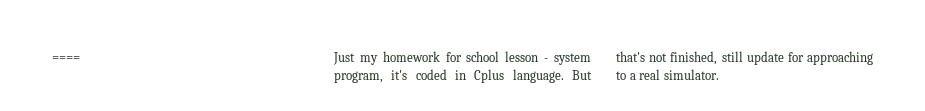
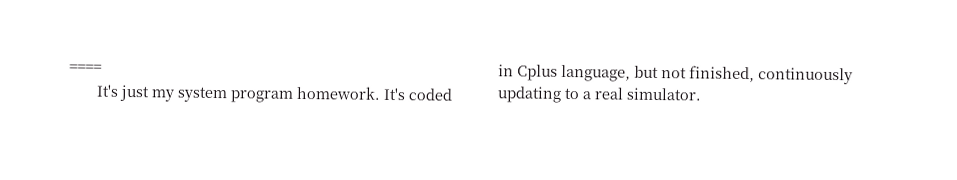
[333,51,591,65] [334,69,592,83] [616,51,873,65] Just my homework for school lesson - system program, it's coded in Cplus language. But that's not finished, still update for approaching -> [96,84,454,103] [498,64,853,85] [497,86,562,103] It's just my system program homework. It's coded in Cplus language, but not finished, continuously updating

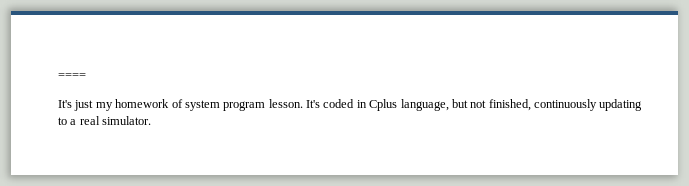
(175, 95) none -> [115,99,183,108] homework of
[296,85,382,100] homework. -> [268,99,303,108] lesson.

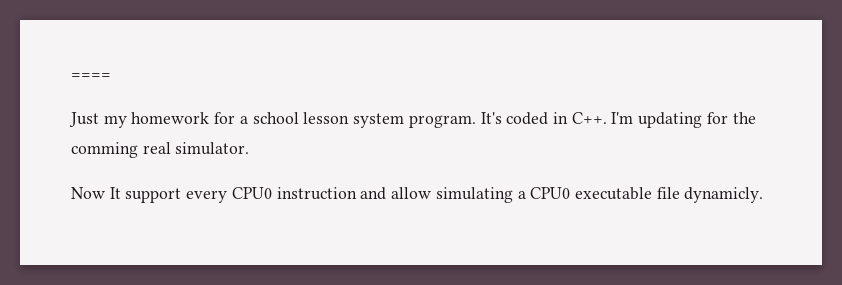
[58,99,643,111] [58,116,152,125] It's just my homework of system program lesson. It's coded in Cplus language, but not finished, continuously updating to a real simulator. -> [69,112,756,128] [71,142,250,158] [71,187,764,203] Just my homework for a school lesson system program. It's coded in C++. I'm updating for the comming real simulator. // Now It support every CPU0 instruction and allow simulating a CPU0 executable file dynamicly.

